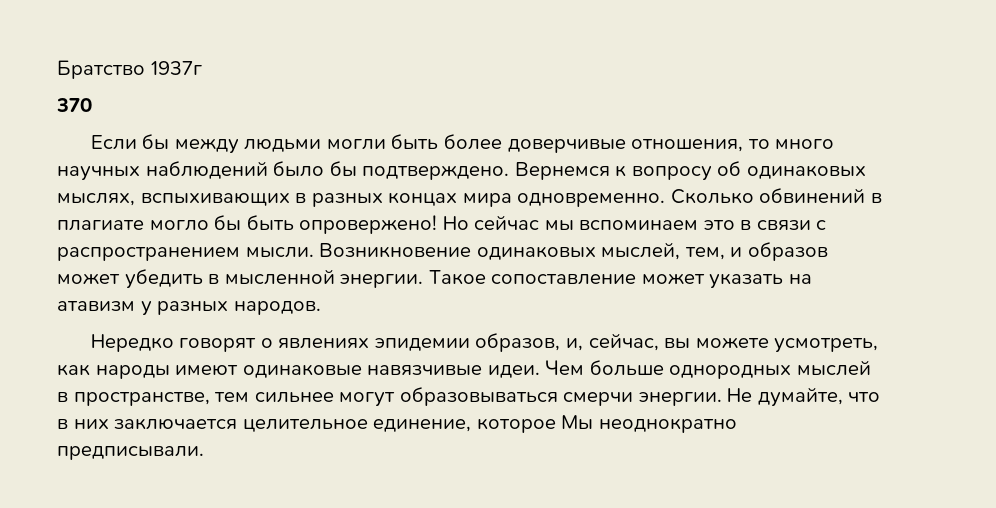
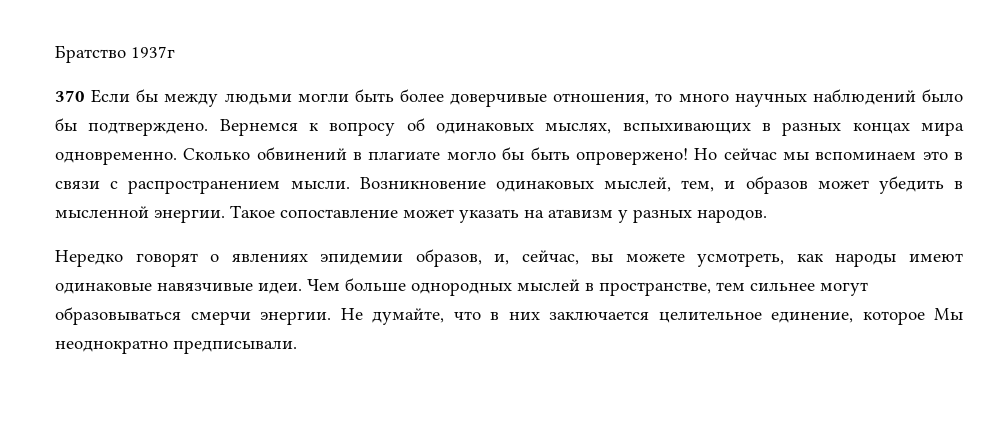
(92, 105) // -> (85, 96) none

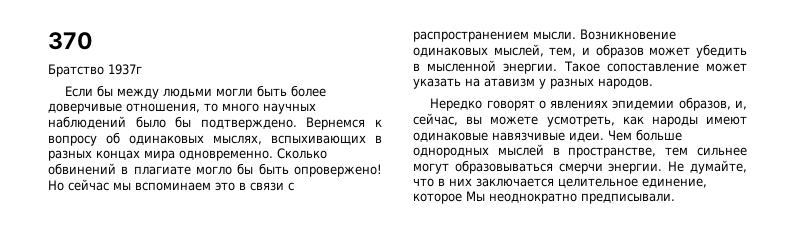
(55, 54) none -> [48,32,93,50] 370 //
[55,90,85,102] 370 -> (142, 69) none

